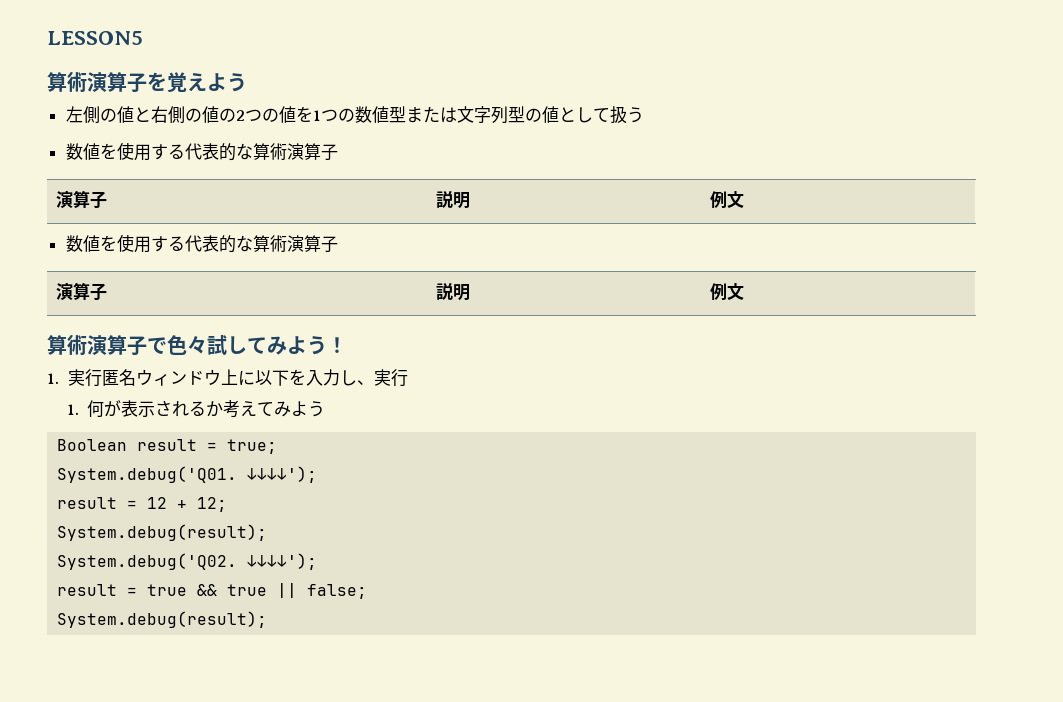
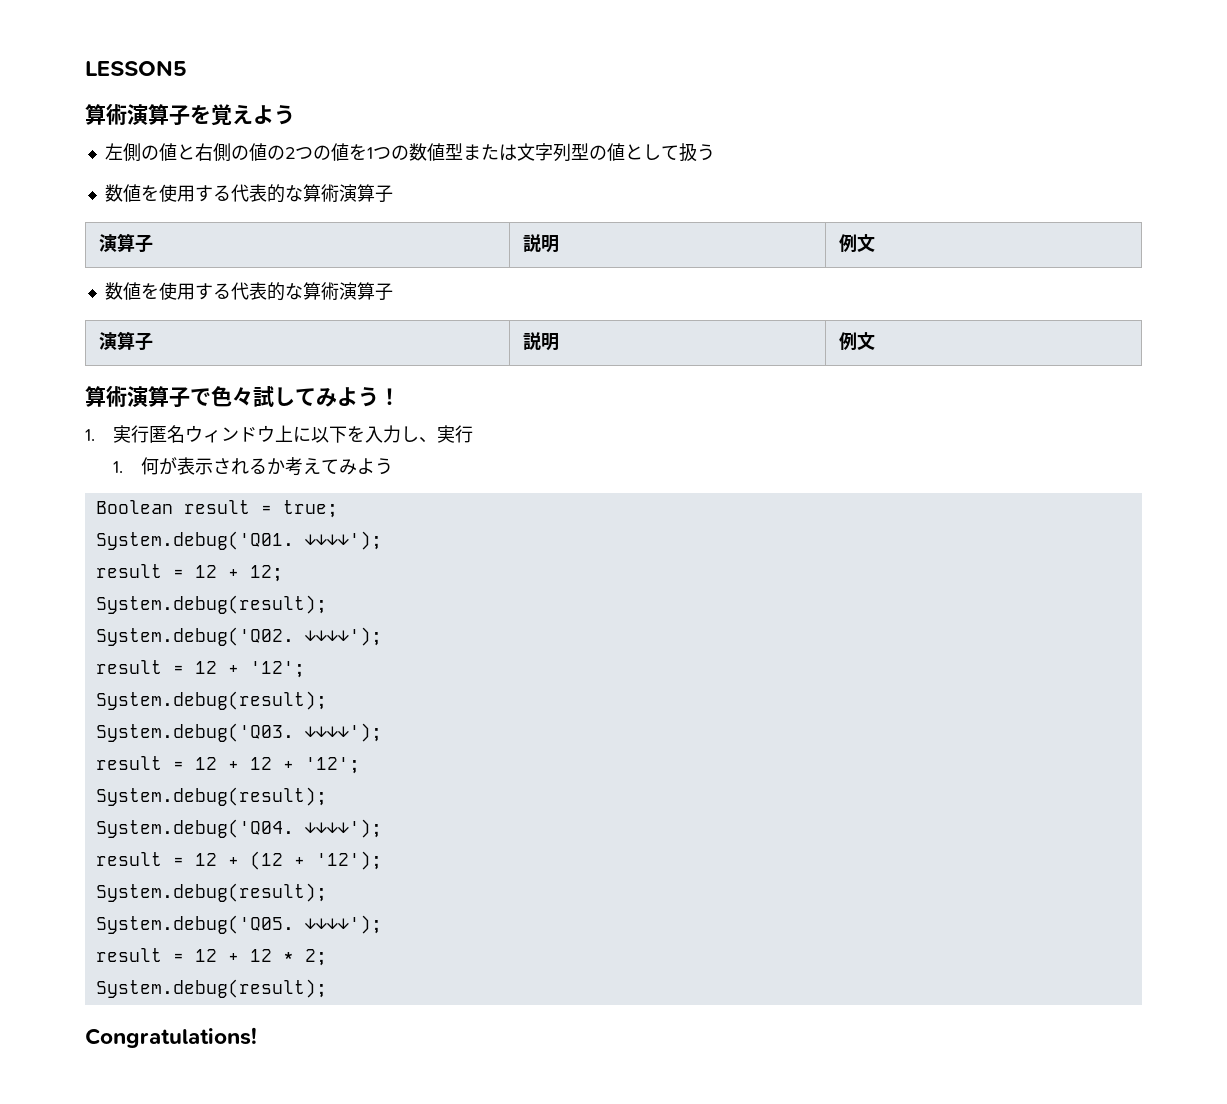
[147,583,368,599] [57,611,268,628] true && true || false; // System.debug(result); -> [194,661,305,678] [95,691,327,710] [95,723,382,742] [95,756,360,774] [95,787,327,806] [95,819,382,838] [95,851,382,870] [95,883,327,902] [95,915,382,934] [95,948,327,966] [95,979,327,998] [85,1027,257,1048] 12 + '12'; // System.debug(result); // System.debug('Q03. ↓↓↓↓'); // result = 12 + 12 + '12'; // System.debug(result); // System.debug('Q04. ↓↓↓↓'); // result = 12 + (12 + '12'); // System.debug(result); // System.debug('Q05. ↓↓↓↓'); // result = 12 + 12 * 2; // System.debug(result); // Congratulations!

